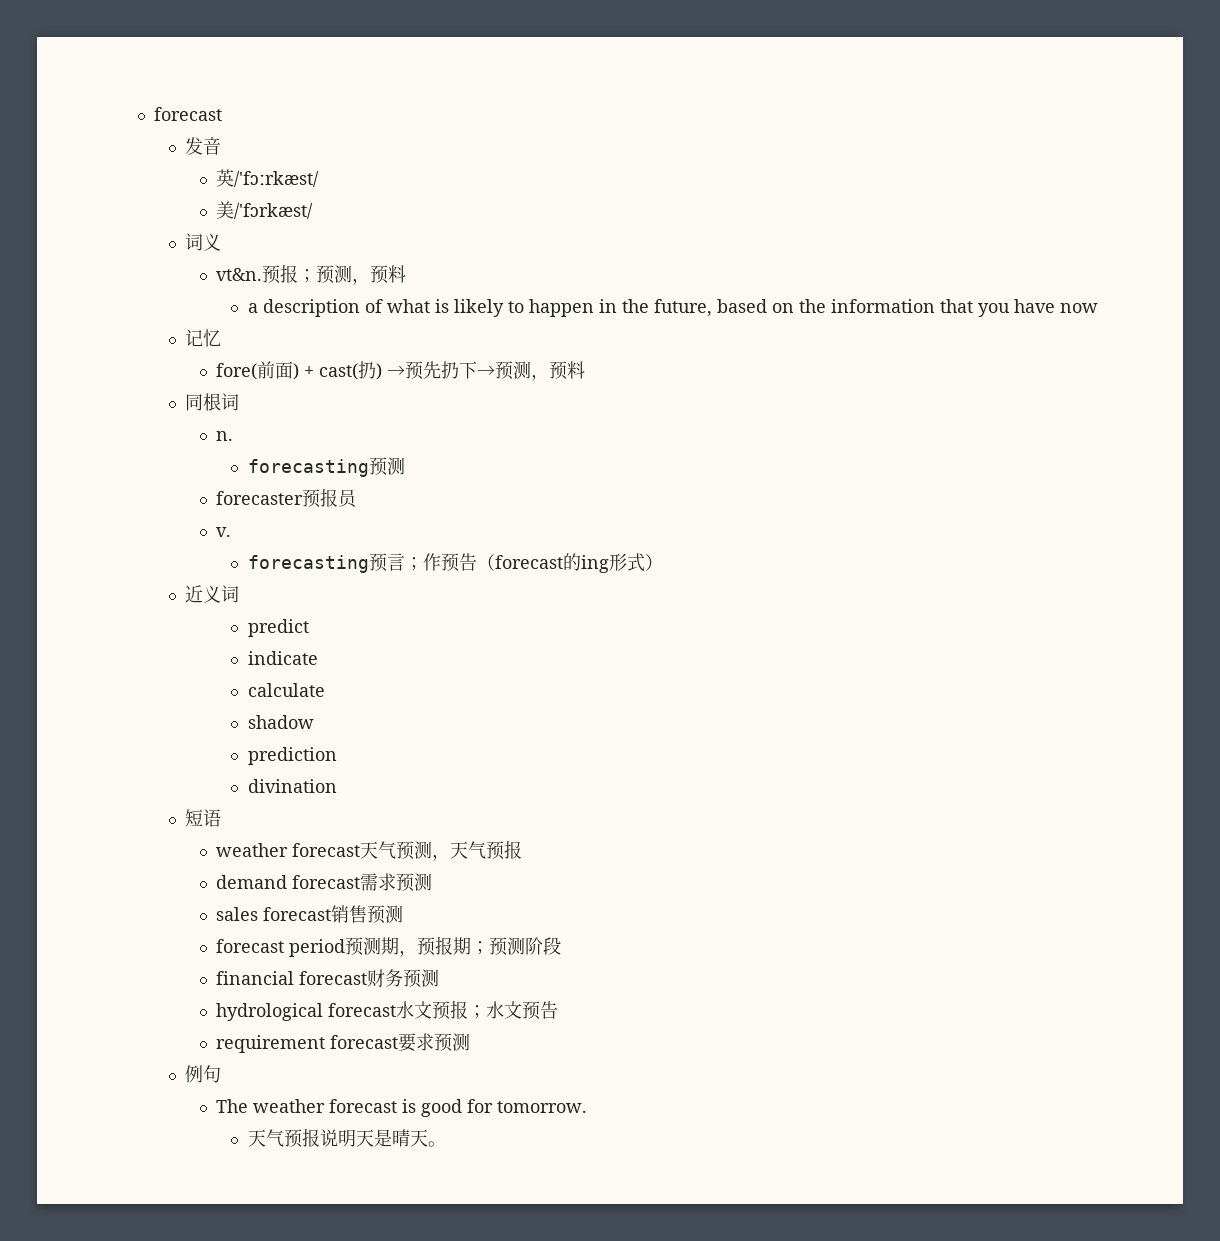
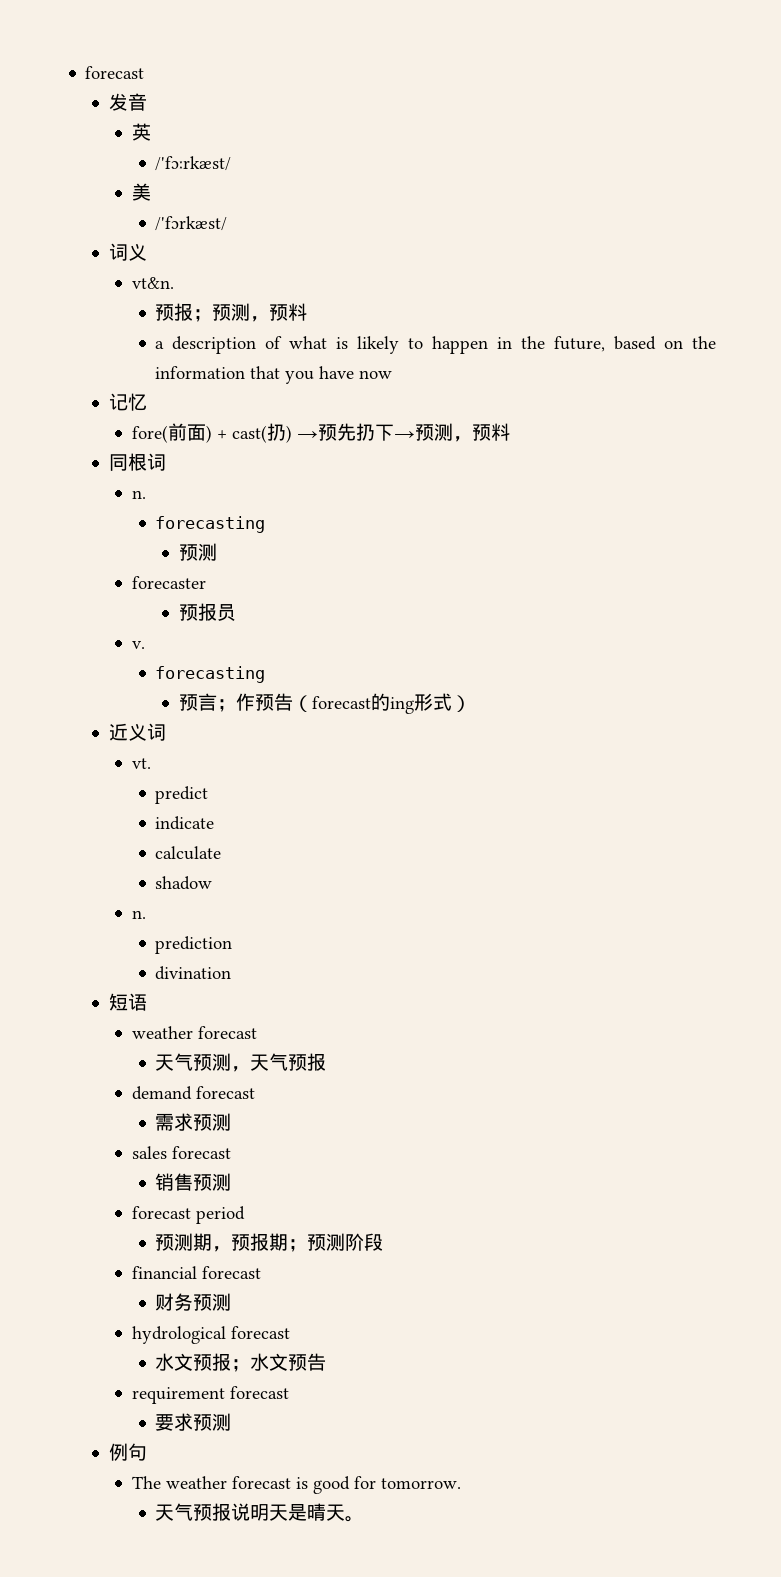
(235, 178) none -> (152, 132) //
(235, 210) none -> (152, 192) //
(263, 274) none -> (175, 283) //
(369, 468) none -> (266, 524) //
(304, 498) none -> (207, 582) //
(369, 564) none -> (266, 674) //
(240, 594) none -> [132,758,152,769] // vt.
(314, 722) none -> [132,910,147,919] // n.
(361, 850) none -> (258, 1032) //
(361, 882) none -> (256, 1092) //
(332, 914) none -> (232, 1152) //
(346, 948) none -> (246, 1215) //
(368, 978) none -> (262, 1272) //
(397, 1010) none -> (291, 1332) //
(399, 1042) none -> (290, 1392) //

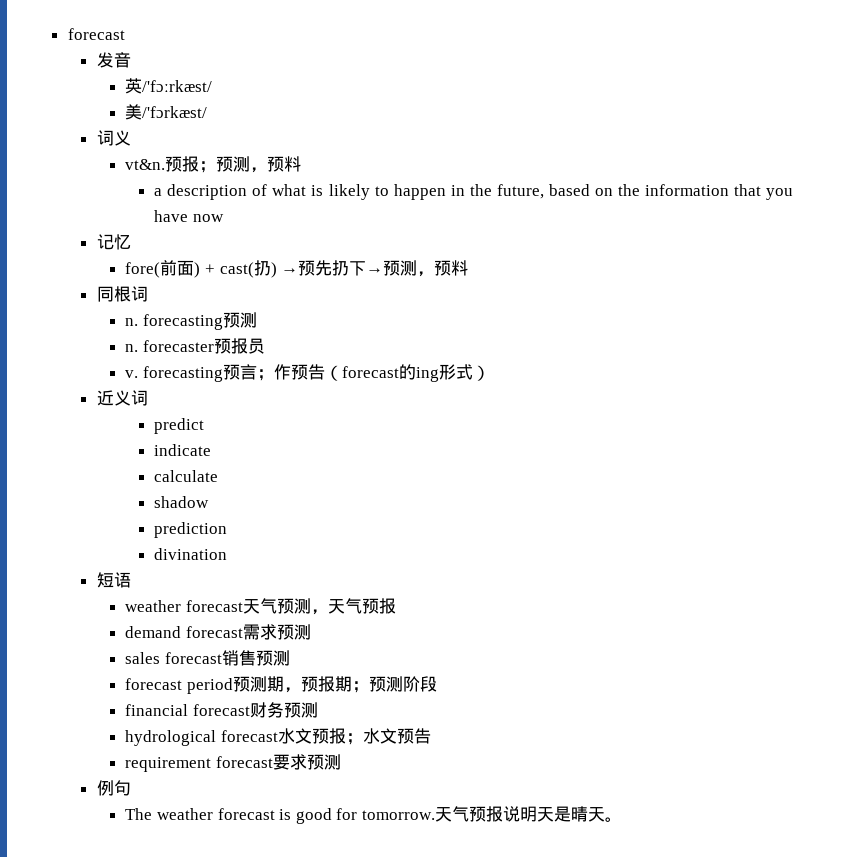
(152, 132) // -> (143, 86) none
(152, 192) // -> (143, 112) none
(175, 283) // -> (166, 164) none
[155,516,266,533] [178,543,217,561] // forecasting // 预测 // -> [143,312,258,330] [125,344,139,352] forecasting预测 // n.
(207, 582) // -> (215, 346) none
[155,666,266,683] // forecasting // -> [143,366,224,382] forecasting
[132,758,152,769] // vt. -> (148, 398) none
[132,910,147,919] // n. -> (210, 502) none
(258, 1032) // -> (244, 606) none
(256, 1092) // -> (244, 632) none
(232, 1152) // -> (223, 658) none
(246, 1215) // -> (234, 686) none
(262, 1272) // -> (251, 710) none
(291, 1332) // -> (279, 736) none
(290, 1392) // -> (274, 762) none
(462, 1483) // -> (435, 815) none

